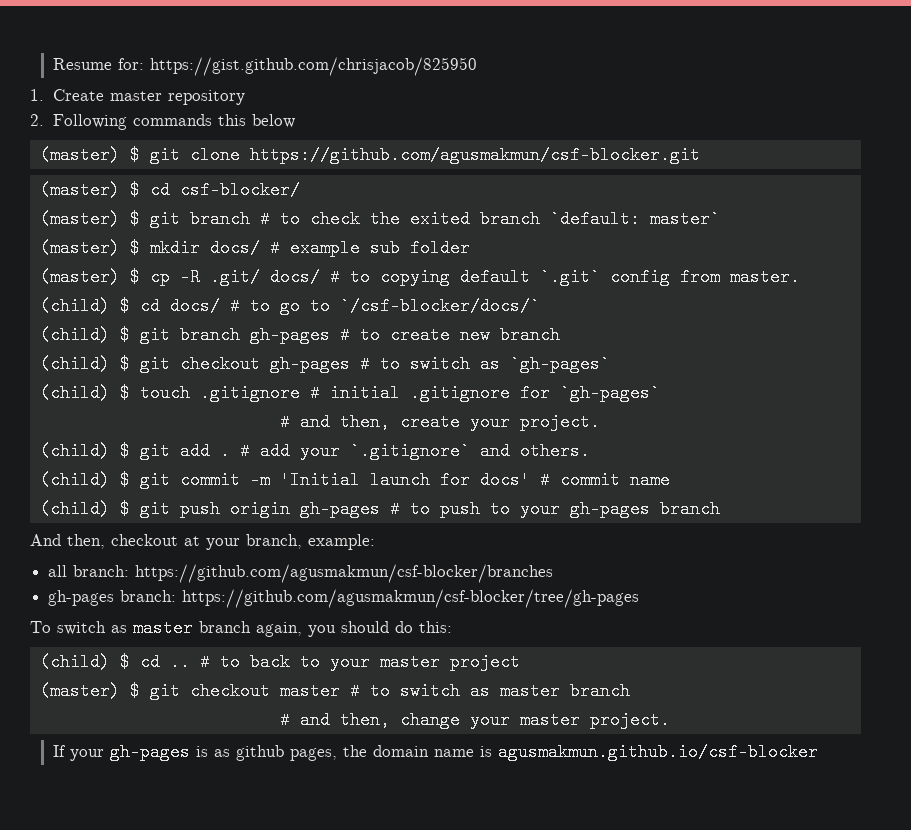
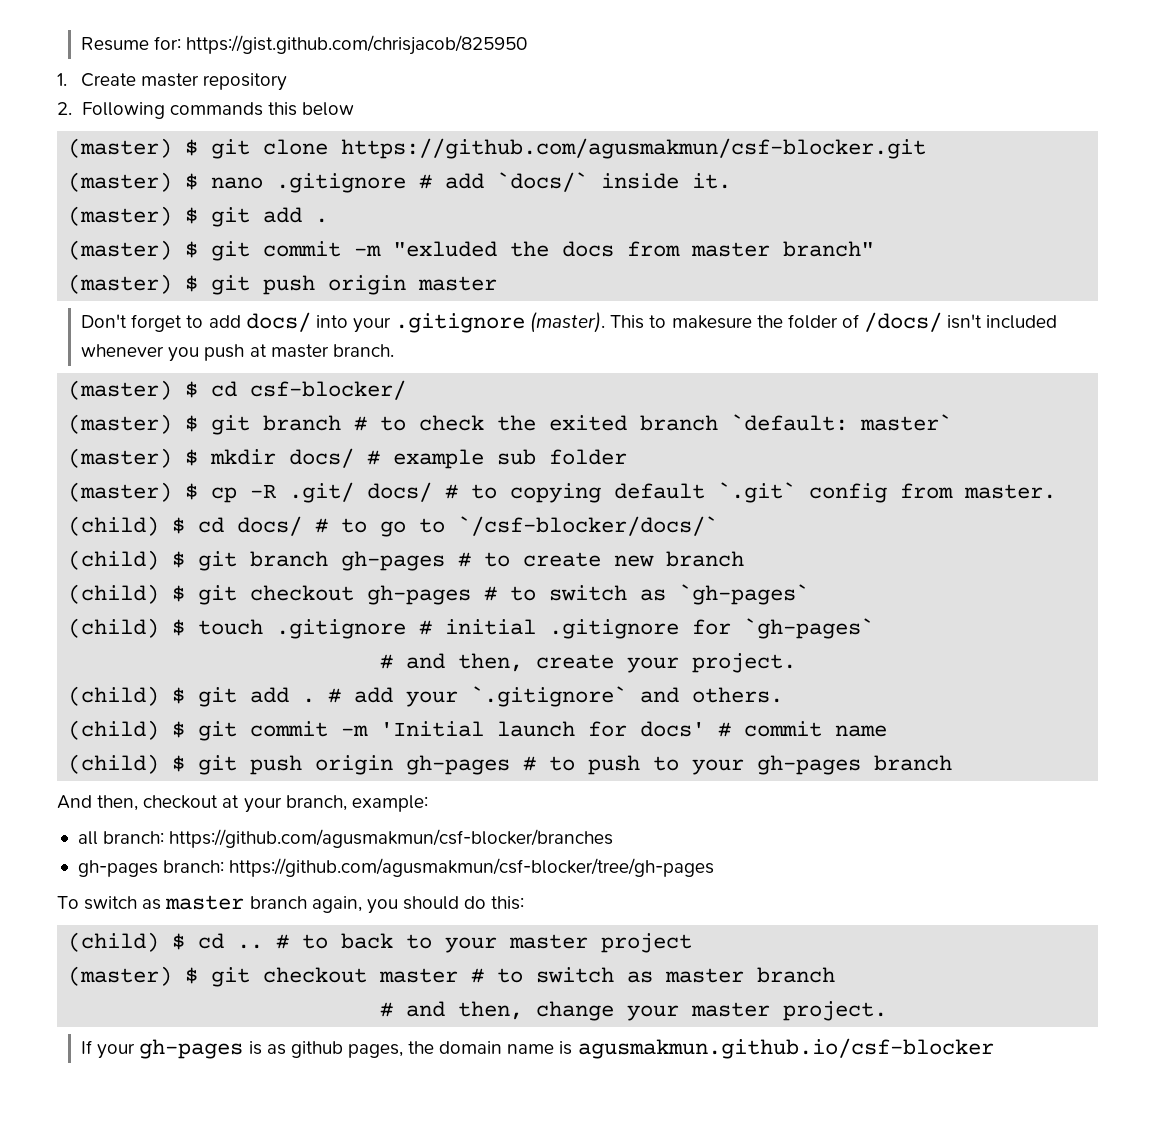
(700, 155) none -> [68,172,732,193] [68,206,329,227] [68,240,875,261] [68,274,498,295] [81,312,1058,333] [81,344,394,362] // (master) $ nano .gitignore # add `docs/` inside it. // (master) $ git add . // (master) $ git commit -m "exluded the docs from master branch" // (master) $ git push origin master // Don't forget to add docs/ into your .gitignore (master). This to makesure the folder of /docs/ isn't included whenever you push at master branch.

